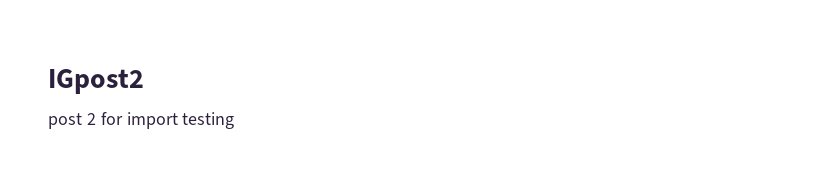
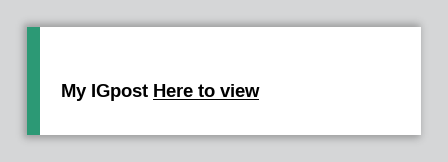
[48,69,144,94] [48,112,235,129] IGpost2 // post 2 for import testing -> [61,84,260,101] My IGpost Here to view

